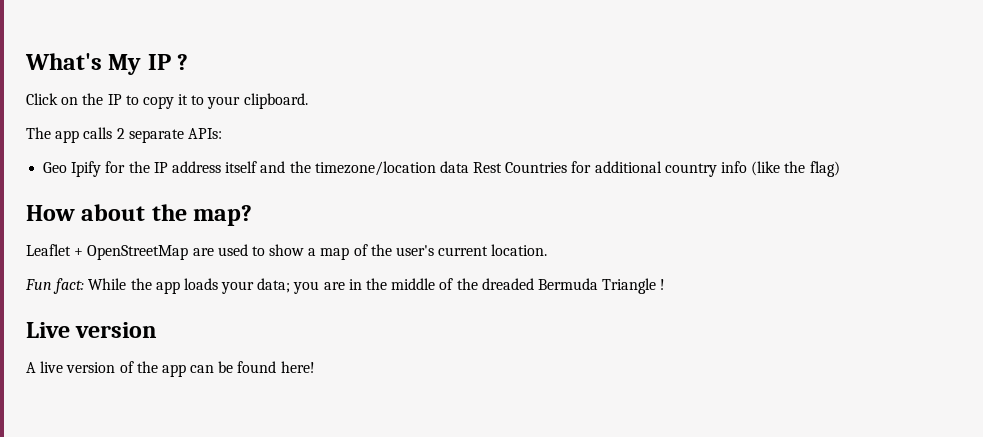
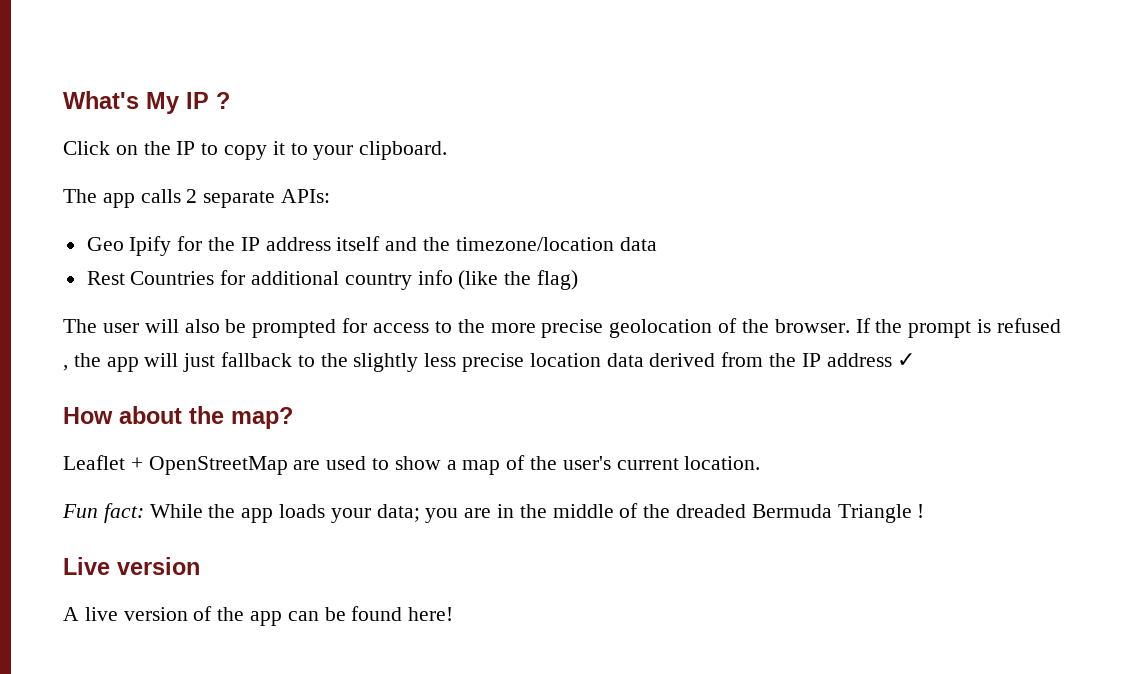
(469, 167) none -> (657, 244) //
(840, 169) none -> [63,318,1062,338] [63,352,916,372] // The user will also be prompted for access to the more precise geolocation of the browser. If the prompt is refused , the app will just fallback to the slightly less precise location data derived from the IP address ✓

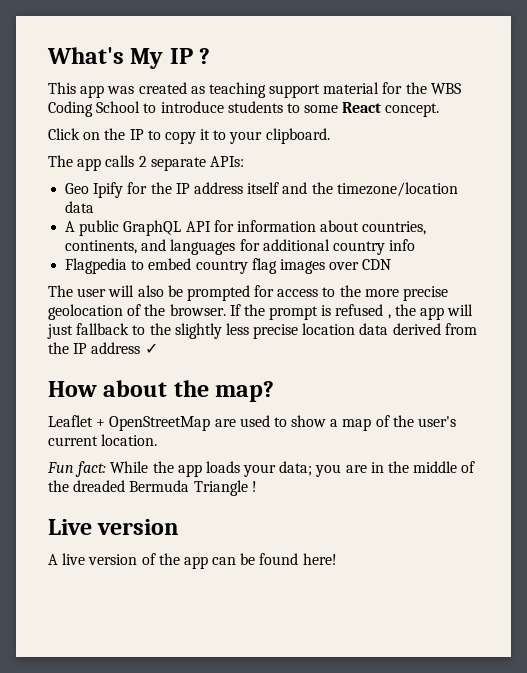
(230, 100) none -> [48,82,461,98] [48,101,440,117] // This app was created as teaching support material for the WBS Coding School to introduce students to some React concept.
[86,270,579,290] Rest Countries for additional country info (like the flag) -> [65,220,427,236] [65,239,416,255] [65,258,392,274] A public GraphQL API for information about countries, continents, and languages for additional country info // Flagpedia to embed country flag images over CDN

